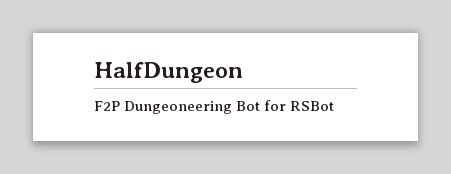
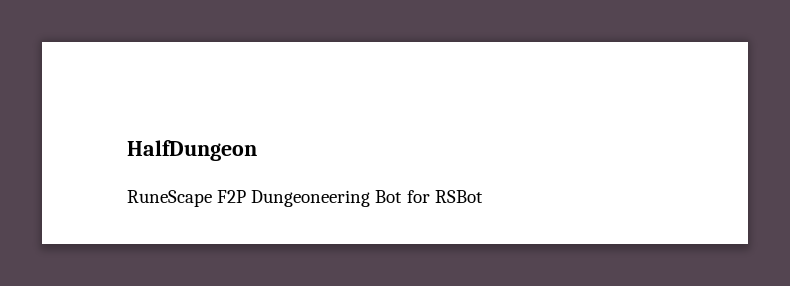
(243, 72) none -> [127,190,212,207] RuneScape

